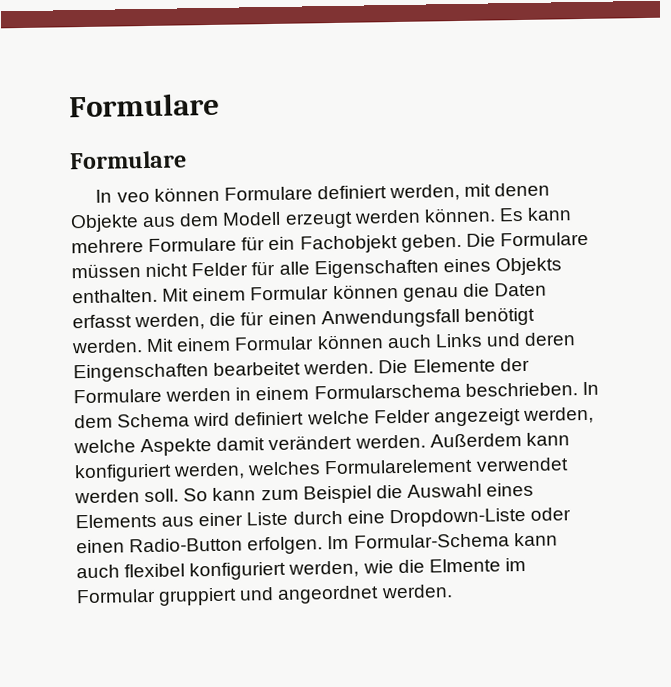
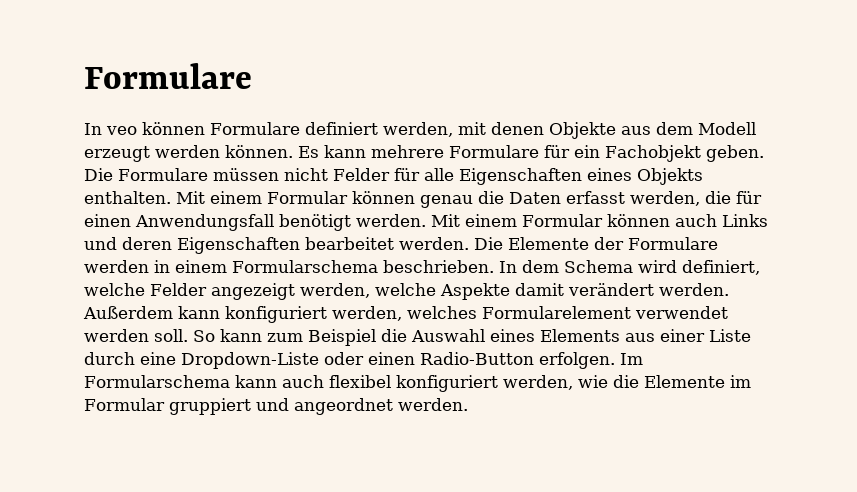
[68,92,220,118] [69,150,187,170] Formulare // Formulare -> [84,63,252,89] Formulare
[73,363,209,383] Eingenschaften -> [177,237,300,254] Eigenschaften
[234,411,305,426] definiert -> [681,260,760,275] definiert,
[353,533,510,549] Formular-Schema -> [84,375,230,388] Formularschema
[428,558,501,573] Elmente -> [643,375,725,388] Elemente

